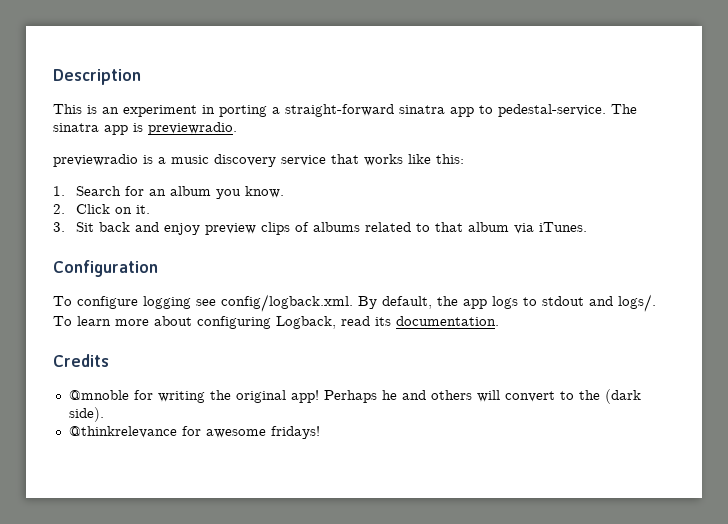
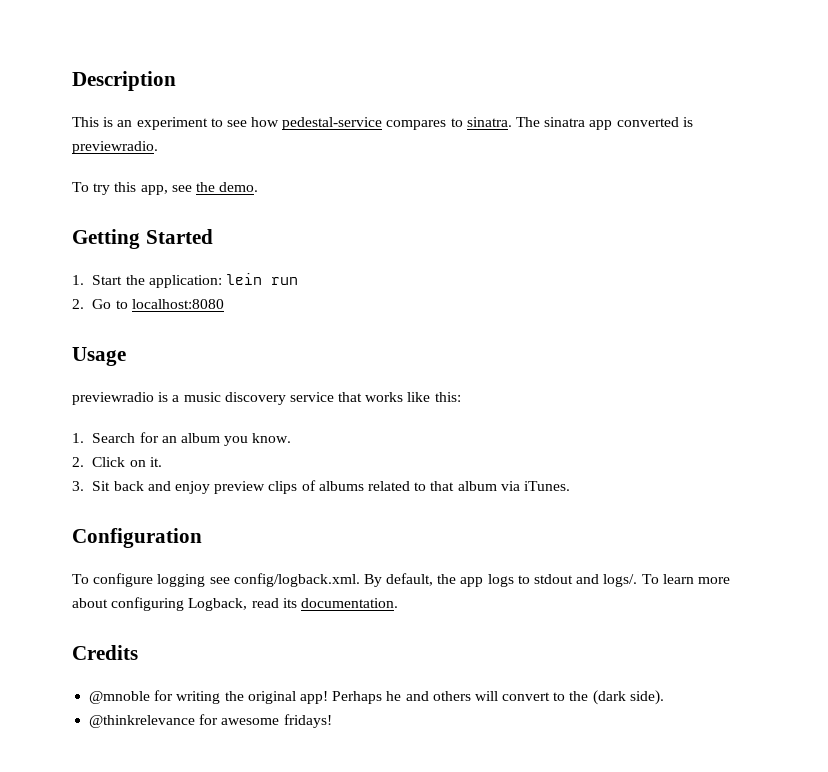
[202,104,606,117] in porting a straight-forward sinatra app to pedestal-service. -> [210,117,512,130] to see how pedestal-service compares to sinatra.
(128, 130) none -> [616,117,679,127] converted
(237, 128) none -> [72,182,259,195] [72,229,213,249] [72,273,299,288] [72,299,224,309] [72,347,126,366] // To try this app, see the demo. // Getting Started // 1. Start the application: lein run // 2. Go to localhost:8080 // Usage

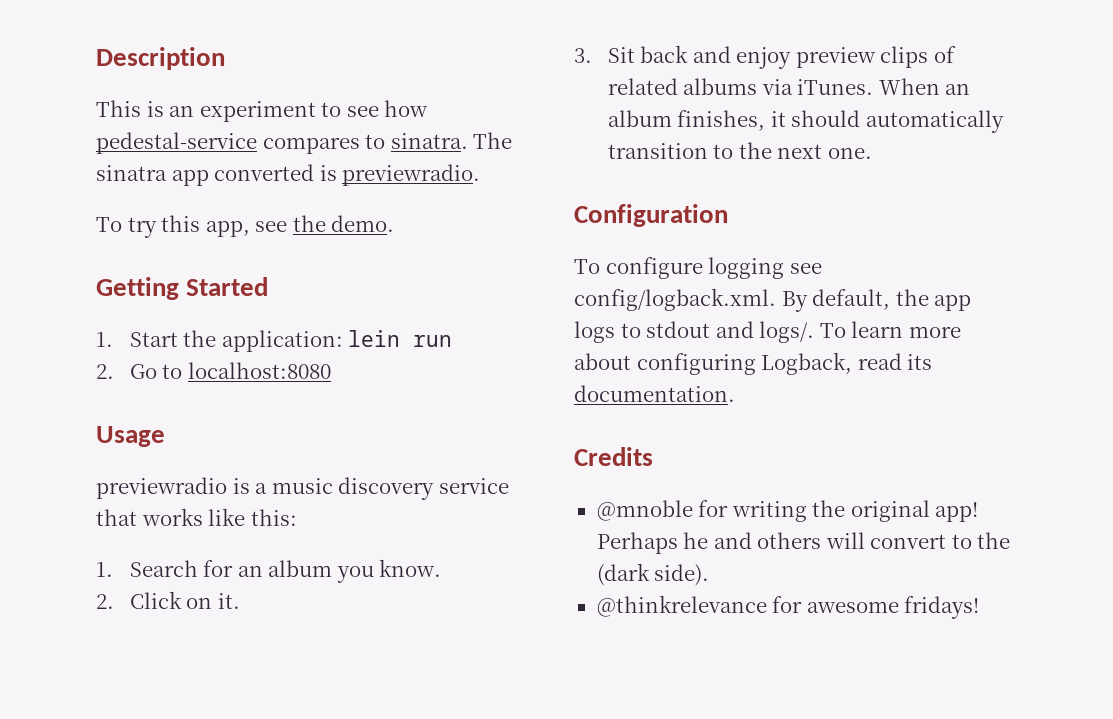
[318,481,570,491] albums related to that album via iTunes. -> [607,78,971,95] [607,110,1004,133] [607,142,872,159] related albums via iTunes. When an album finishes, it should automatically transition to the next one.

